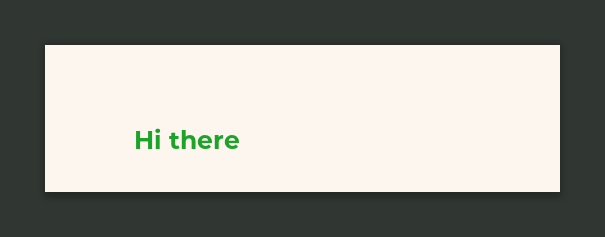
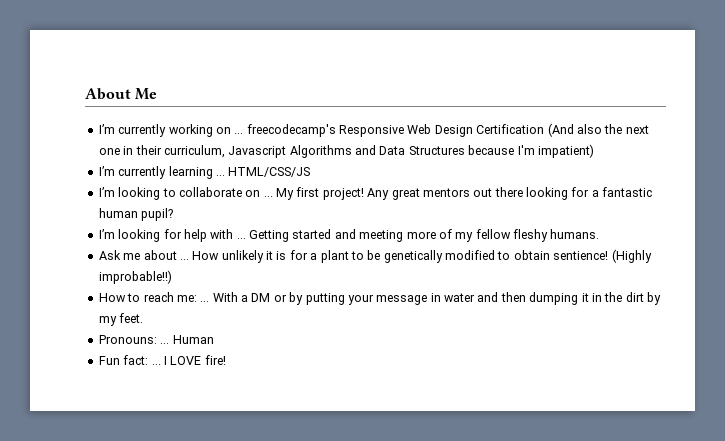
[134,128,240,149] Hi there -> [85,88,158,100] [98,123,649,137] [98,144,594,158] [98,166,311,179] [98,187,653,200] [98,208,174,221] [98,229,600,242] [98,249,652,263] [98,270,172,284] [98,292,661,305] [98,313,144,326] [98,335,214,344] [98,355,226,365] About Me // I’m currently working on ... freecodecamp's Responsive Web Design Certification (And also the next one in their curriculum, Javascript Algorithms and Data Structures because I'm impatient) // I’m currently learning ... HTML/CSS/JS // I’m looking to collaborate on ... My first project! Any great mentors out there looking for a fantastic human pupil? // I’m looking for help with ... Getting started and meeting more of my fellow fleshy humans. // Ask me about ... How unlikely it is for a plant to be genetically modified to obtain sentience! (Highly improbable!!) // How to reach me: ... With a DM or by putting your message in water and then dumping it in the dirt by my feet. // Pronouns: ... Human // Fun fact: ... I LOVE fire!

